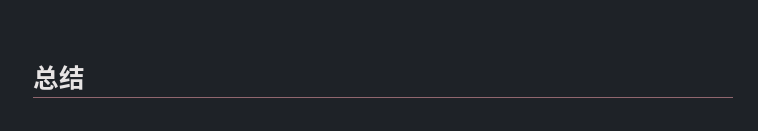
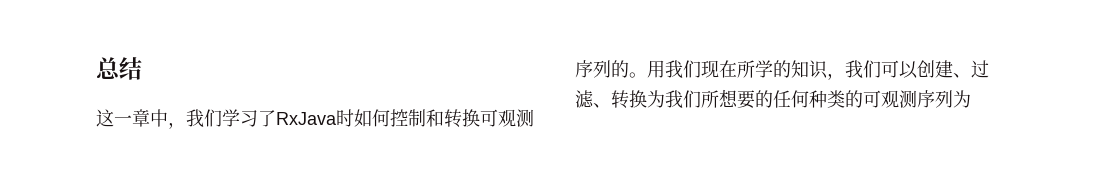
(85, 77) none -> [96,109,534,129] [575,60,989,80] [575,89,971,109] // 这一章中，我们学习了RxJava时如何控制和转换可观测序列的。用我们现在所学的知识，我们可以创建、过滤、转换为我们所想要的任何种类的可观测序列为

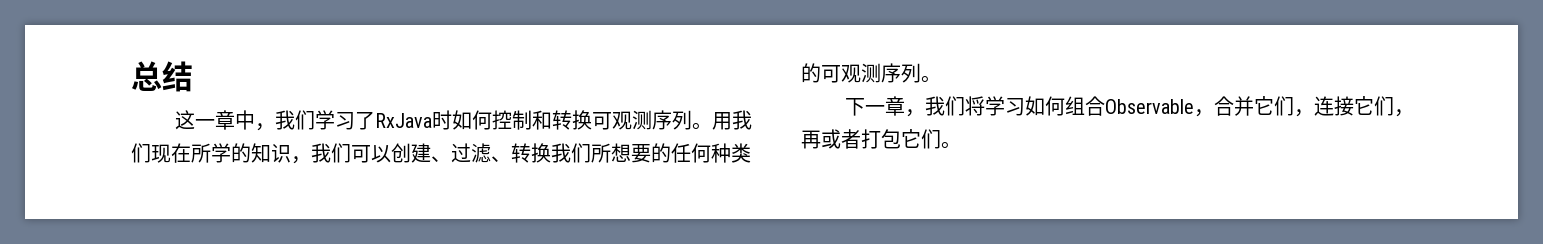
[611,60,629,78] 的 -> (692, 120) none
[647,90,665,108] 为 -> (551, 153) none
[953,90,971,108] 为 -> [921,75,941,83] [844,96,1414,117] [801,129,961,149] 。 // 下一章，我们将学习如何组合Observable，合并它们，连接它们，再或者打包它们。

